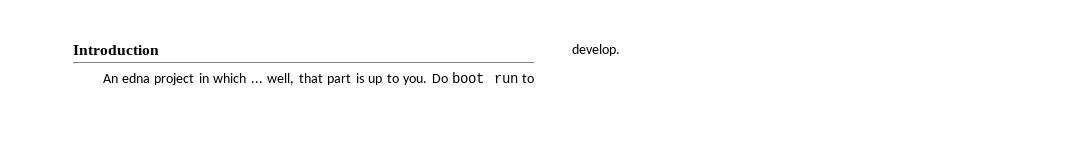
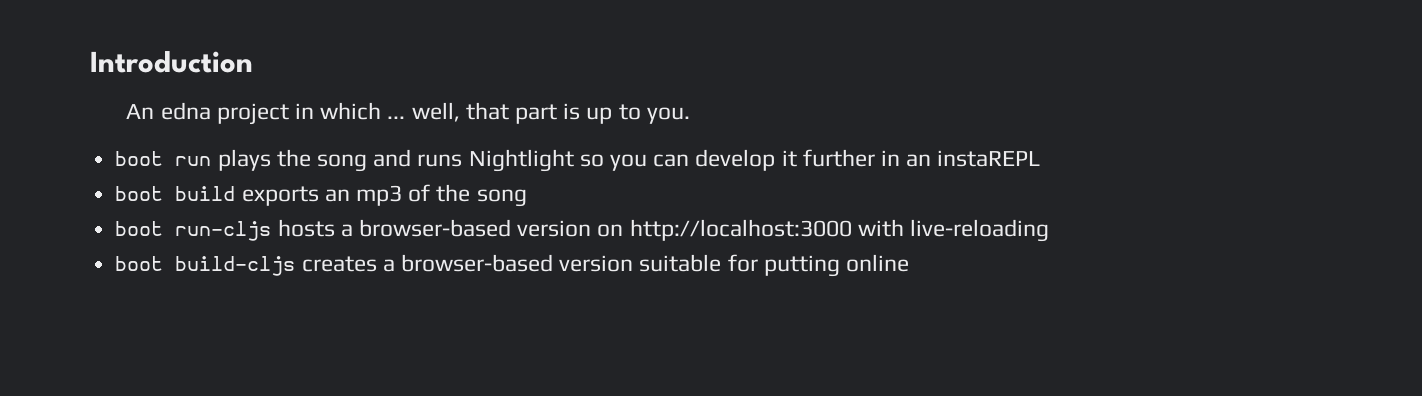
[431,74,448,83] Do -> (690, 115) //
[521,74,534,83] [572,44,620,56] to develop. -> [217,149,1041,172] [115,184,527,207] [115,219,1049,242] [115,254,909,277] plays the song and runs Nightlight so you can develop it further in an instaREPL // boot build exports an mp3 of the song // boot run-cljs hosts a browser-based version on http://localhost:3000 with live-reloading // boot build-cljs creates a browser-based version suitable for putting online

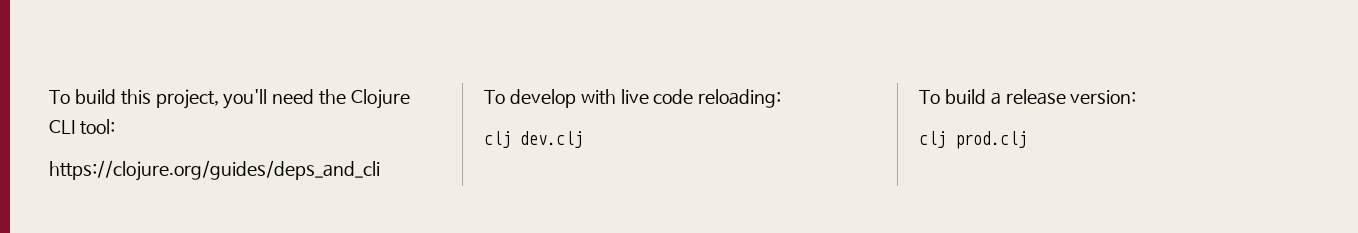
[90,51,253,73] [126,102,690,125] [115,149,1041,172] [115,184,527,207] [115,219,1049,242] [115,254,909,277] Introduction // An edna project in which ... well, that part is up to you. // boot run plays the song and runs Nightlight so you can develop it further in an instaREPL // boot build exports an mp3 of the song // boot run-cljs hosts a browser-based version on http://localhost:3000 with live-reloading // boot build-cljs creates a browser-based version suitable for putting online -> [49,89,411,109] [49,119,115,135] [49,160,380,181] [484,89,782,108] [484,131,583,148] [919,89,1137,105] [919,131,1027,149] To build this project, you'll need the Clojure CLI tool: // https://clojure.org/guides/deps_and_cli // To develop with live code reloading: // clj dev.clj // To build a release version: // clj prod.clj

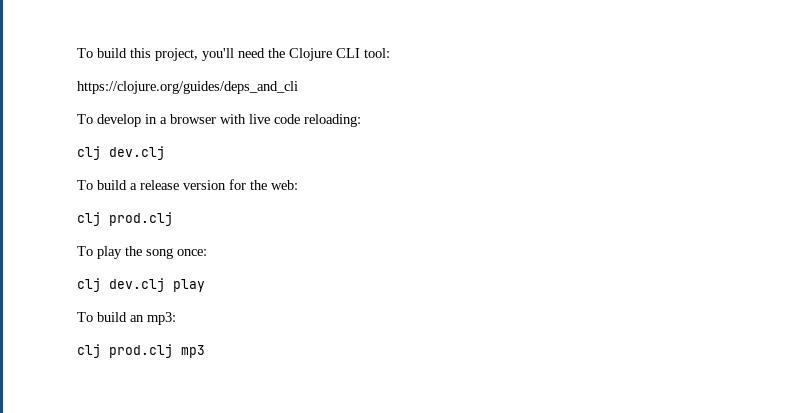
(576, 98) none -> [145,114,216,124] in a browser
[1070,90,1137,104] [919,131,1027,149] version: // clj prod.clj -> [183,179,298,190] [77,212,173,226] [77,246,207,259] [77,278,205,292] [77,312,176,325] [77,344,205,358] version for the web: // clj prod.clj // To play the song once: // clj dev.clj play // To build an mp3: // clj prod.clj mp3

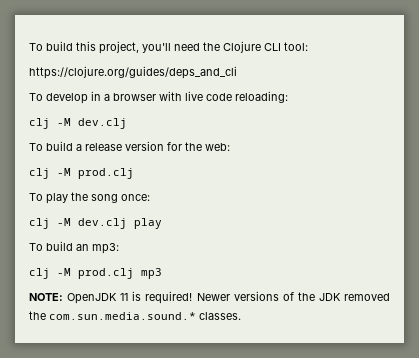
(101, 153) none -> [57,118,71,126] -M
(101, 219) none -> [57,168,71,176] -M
(101, 285) none -> [57,218,71,226] -M
(101, 351) none -> [57,268,71,276] -M
(205, 351) none -> [29,291,390,304] [29,311,241,320] // NOTE: OpenJDK 11 is required! Newer versions of the JDK removed the com.sun.media.sound.* classes.

